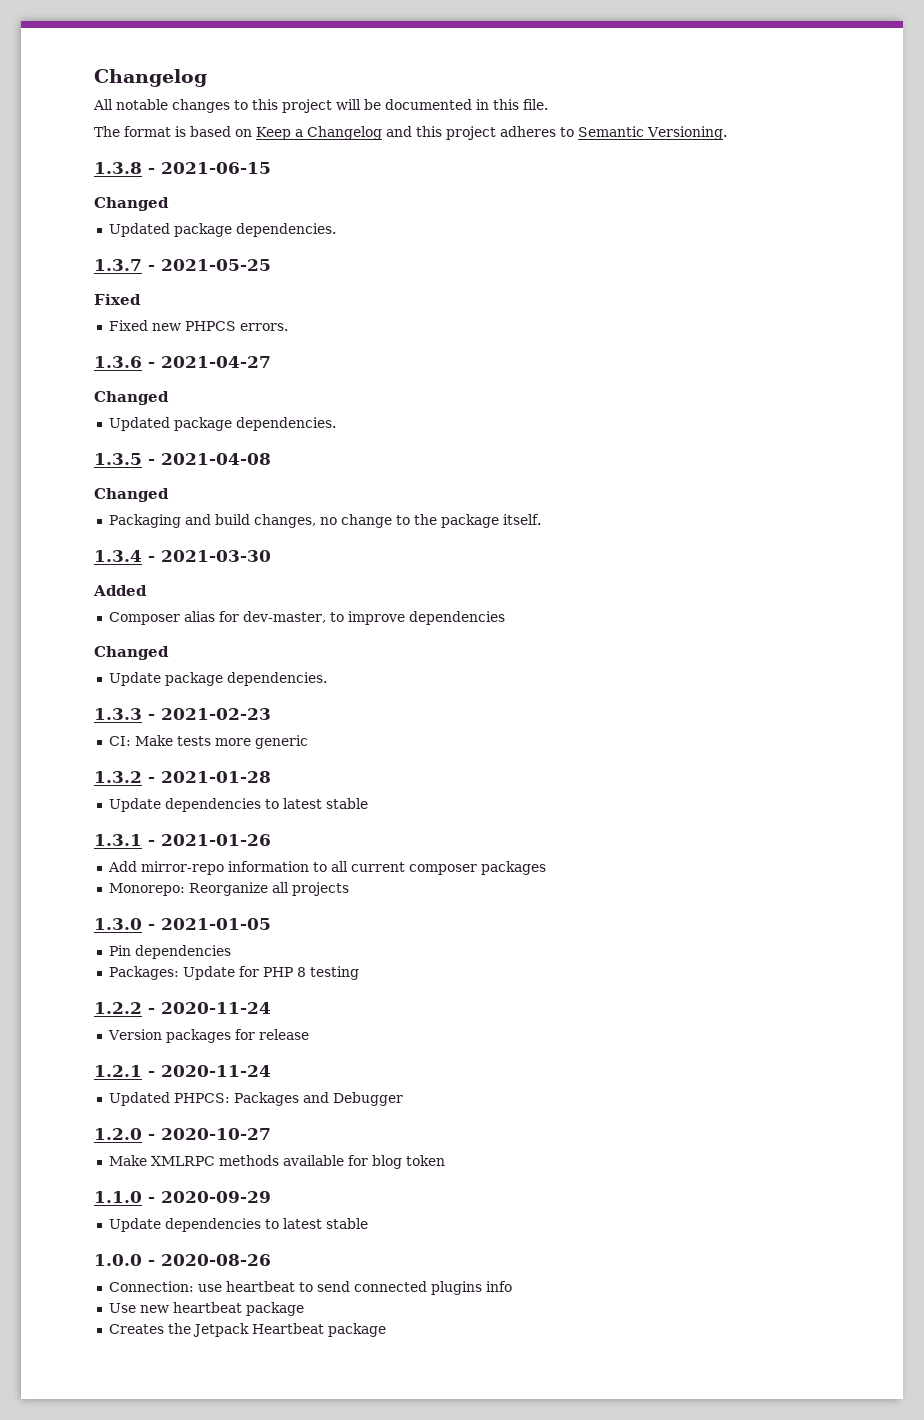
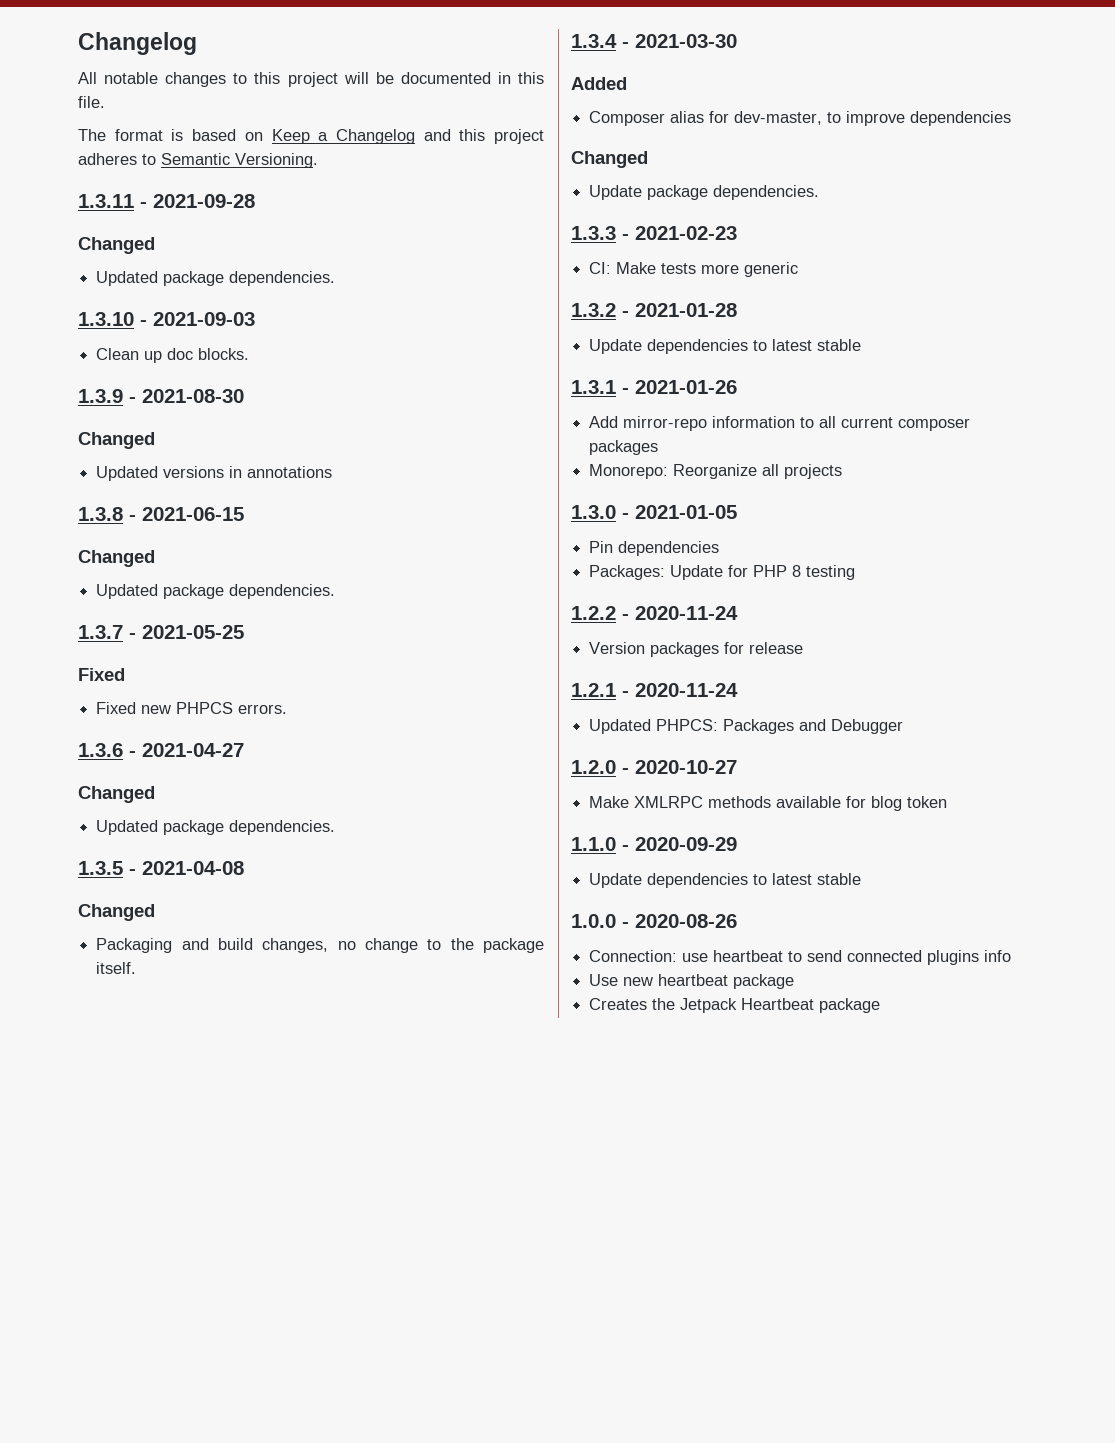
(727, 133) none -> [78,194,255,208] [78,237,155,254] [96,271,336,286] [78,312,255,326] [96,348,250,363] [78,389,244,403] [78,432,155,449] [96,466,333,481] // 1.3.11 - 2021-09-28 // Changed // Updated package dependencies. // 1.3.10 - 2021-09-03 // Clean up doc blocks. // 1.3.9 - 2021-08-30 // Changed // Updated versions in annotations

